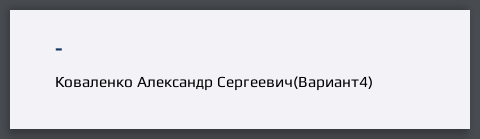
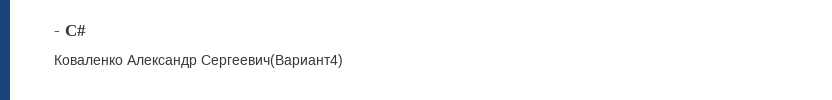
(63, 51) none -> [64,25,86,36] С#

